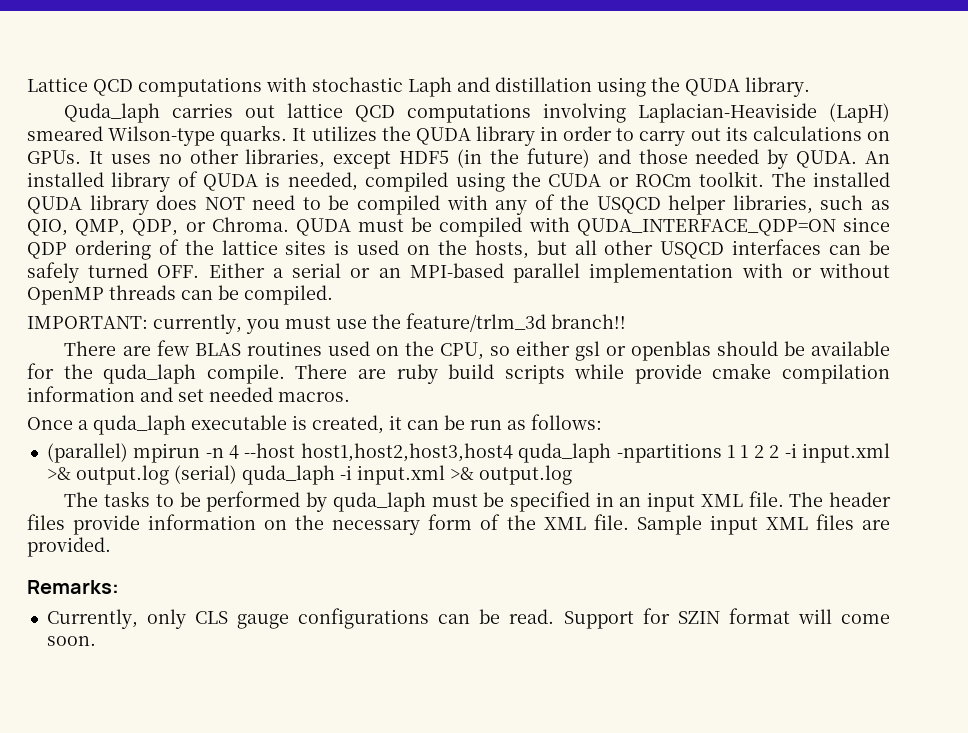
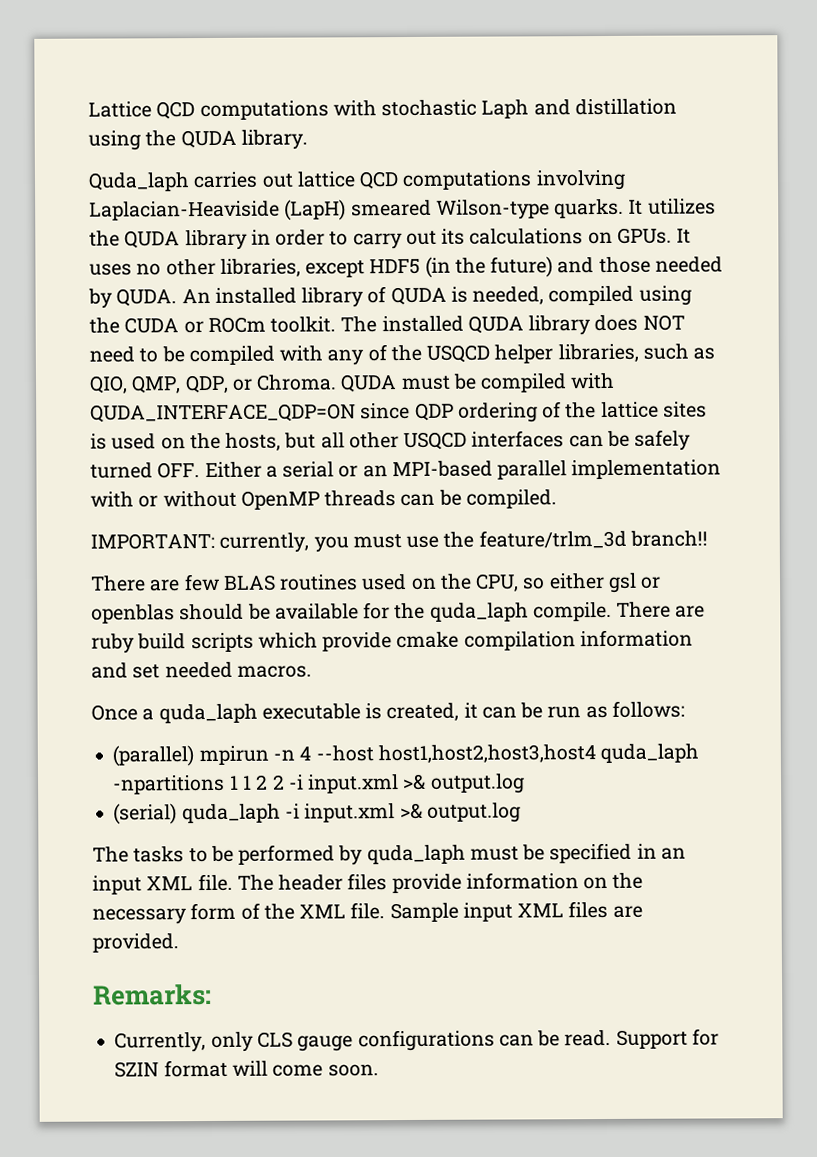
[574,364,625,379] while -> [257,632,318,649] which
(169, 475) none -> (525, 783) //

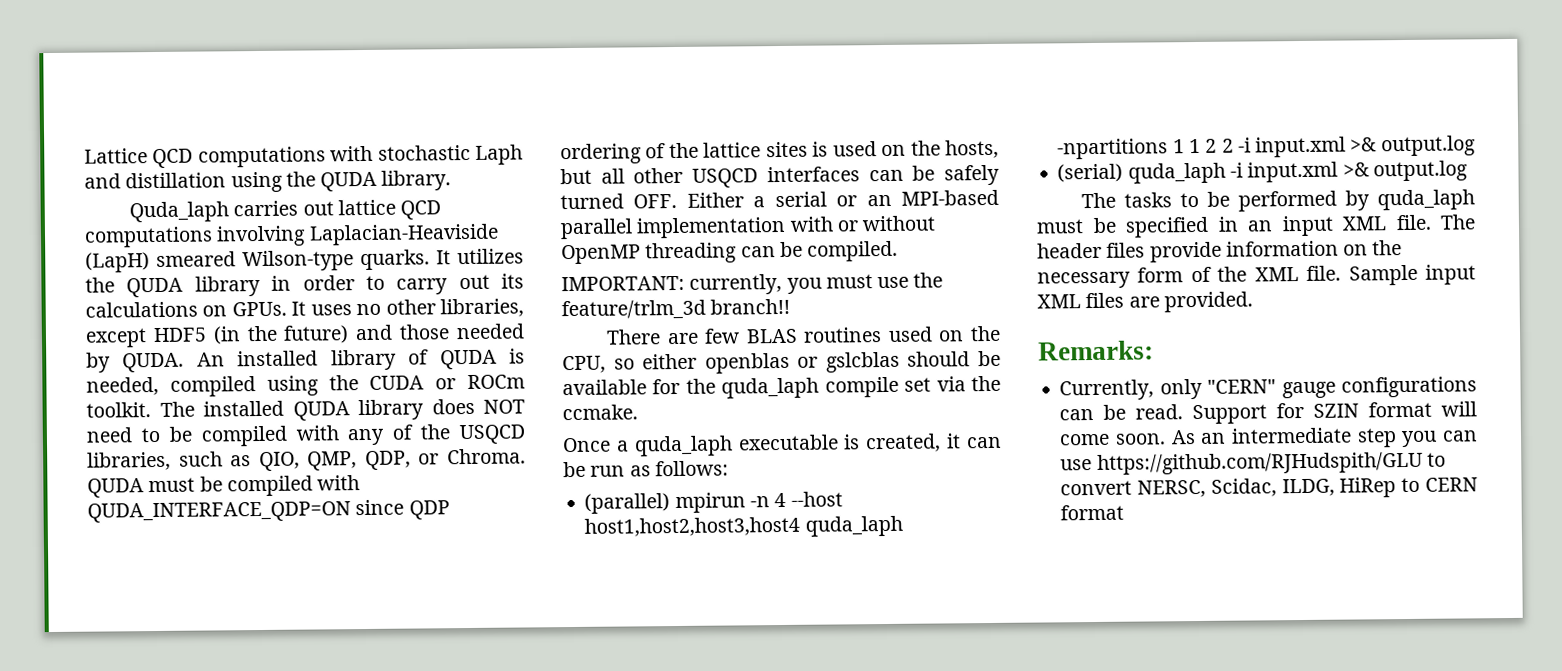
[494,344,554,364] helper -> (526, 434) none
[324,490,397,507] threads -> [645,242,738,264] threading
[607,572,662,593] [91,604,175,624] gsl or openblas -> [704,351,900,374] openblas or gslcblas
[532,601,706,622] [91,629,693,654] [91,661,312,679] compile. There are ruby build scripts which provide cmake compilation information and set needed macros. -> [824,375,1001,398] [562,404,638,421] compile set via the ccmake.
[256,1031,293,1048] CLS -> [1207,379,1277,394] "CERN"
(379, 1070) none -> [1170,427,1478,448] [1060,451,1446,475] [1060,477,1478,498] [1060,504,1125,521] As an intermediate step you can use https://github.com/RJHudspith/GLU to convert NERSC, Scidac, ILDG, HiRep to CERN format

